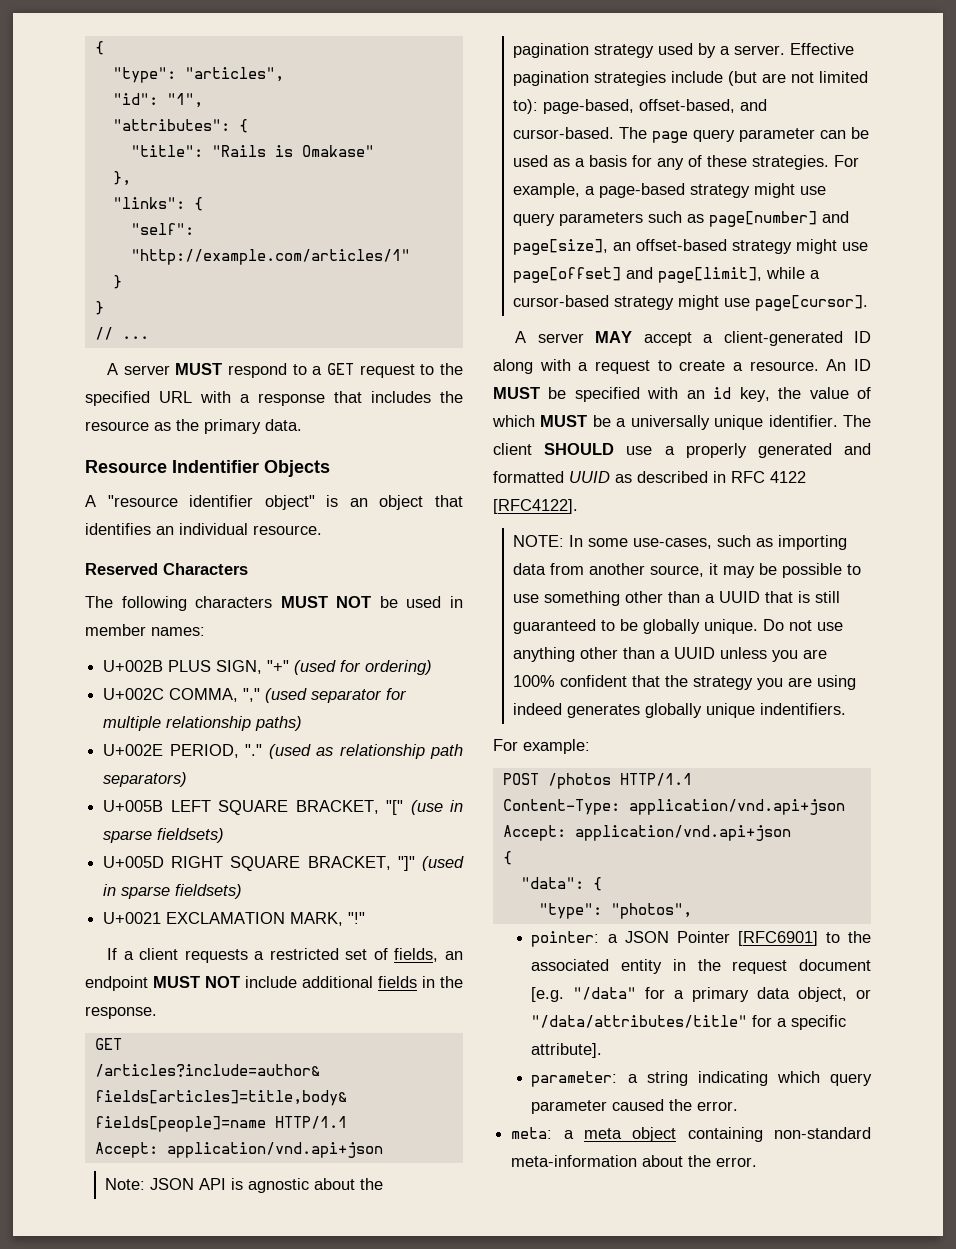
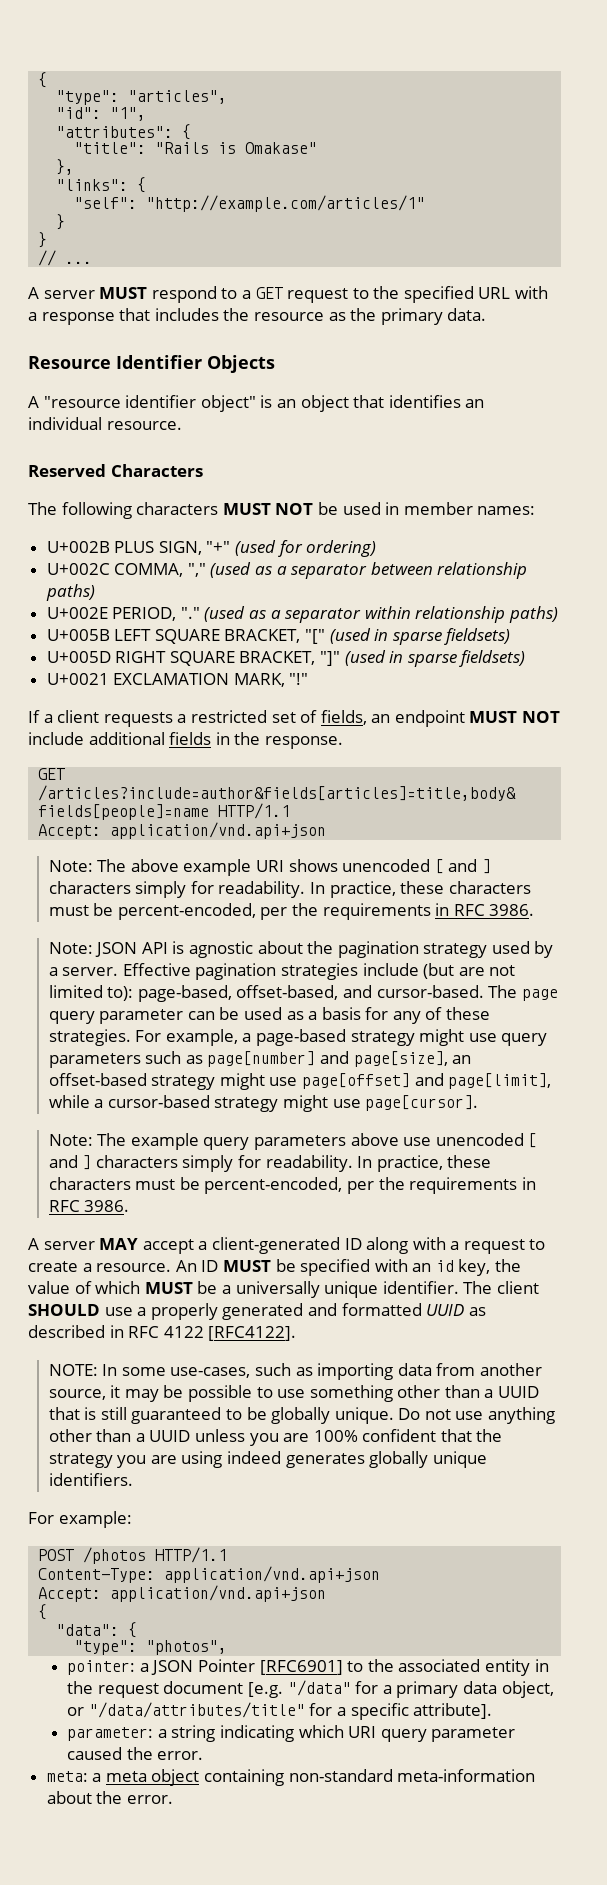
[172,460,259,473] Indentifier -> [116,355,202,369] Identifier
[311,688,408,703] [103,716,162,731] separator for multiple -> [255,562,433,579] as a separator between
[339,744,463,759] [103,772,188,787] relationship path separators) -> [270,606,559,623] a separator within relationship paths)
[410,800,443,815] (use -> [329,628,371,644] (used
(383, 1150) none -> [48,859,491,876] [48,881,531,898] [48,903,535,920] // Note: The above example URI shows unencoded [ and ] characters simply for readability. In practice, these characters must be percent-encoded, per the requirements in RFC 3986.
(869, 303) none -> [48,1133,538,1150] [48,1155,492,1172] [48,1177,536,1194] [48,1200,130,1212] // Note: The example query parameters above use unencoded [ and ] characters simply for readability. In practice, these characters must be percent-encoded, per the requirements in RFC 3986.
[760,703,847,715] indentifiers. -> [48,1473,133,1486] identifiers.
(820, 1077) none -> [348,1726,377,1738] URI

